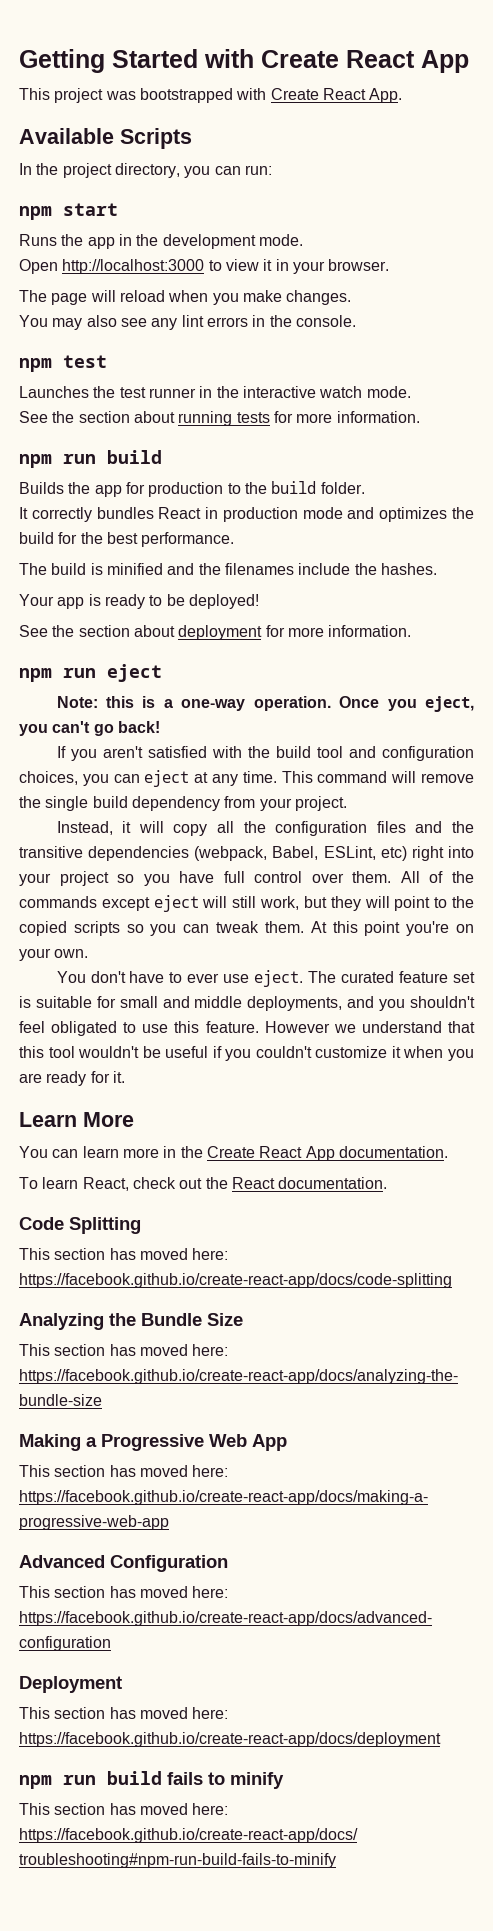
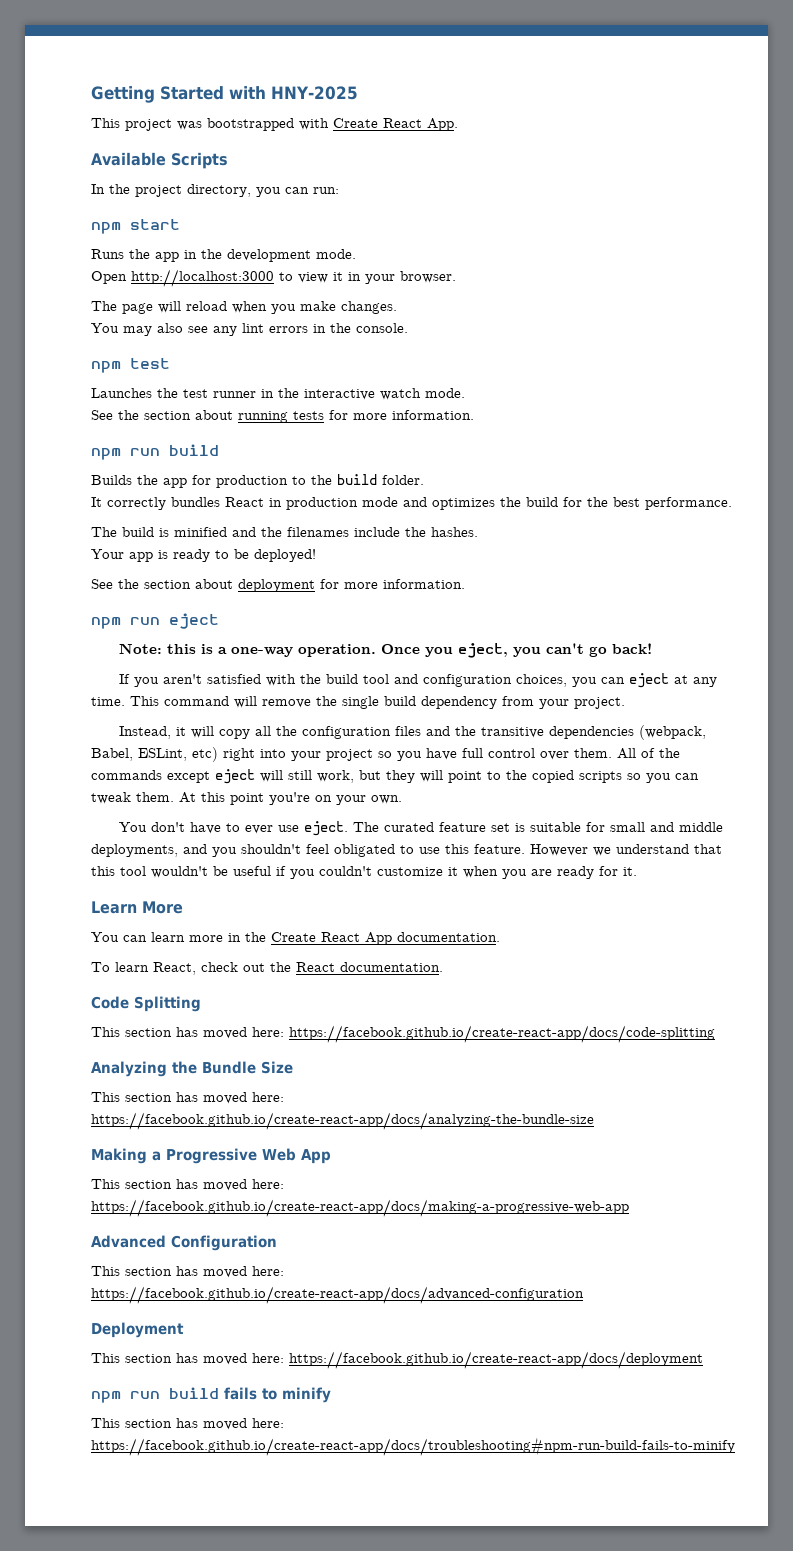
[261,50,469,73] Create React App -> [271,86,358,100] HNY-2025

